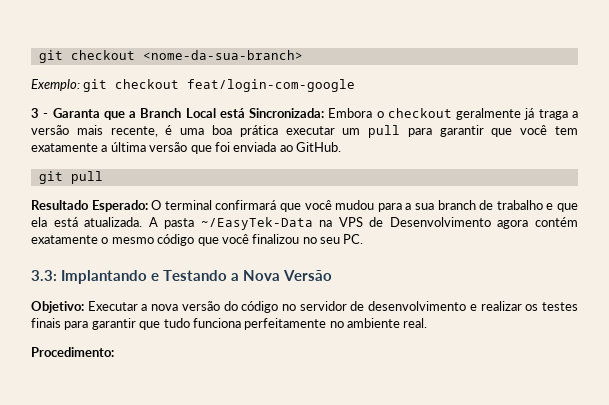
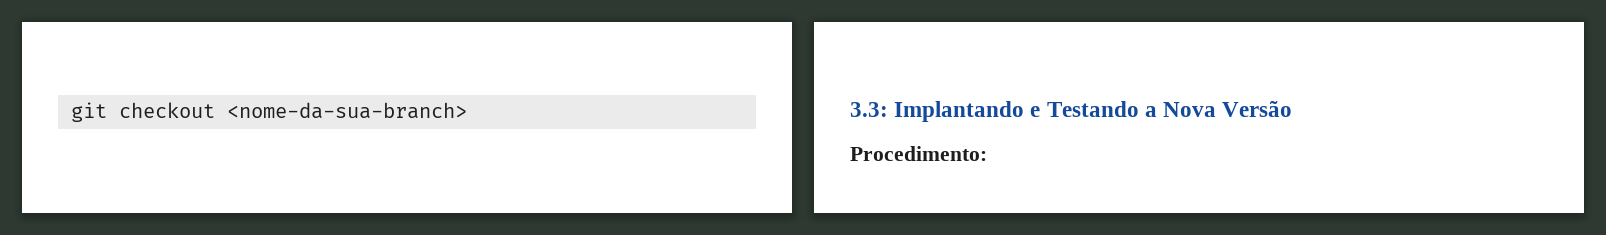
[31,79,356,92] [31,108,578,120] [31,125,578,138] [31,142,341,154] [38,171,103,184] [31,200,579,212] [31,217,579,230] [31,234,364,246] // Exemplo: git checkout feat/login-com-google // 3 - Garanta que a Branch Local está Sincronizada: Embora o checkout geralmente já traga a versão mais recente, é uma boa prática executar um pull para garantir que você tem exatamente a última versão que foi enviada ao GitHub. // git pull // Resultado Esperado: O terminal confirmará que você mudou para a sua branch de trabalho e que ela está atualizada. A pasta ~/EasyTek-Data na VPS de Desenvolvimento agora contém exatamente o mesmo código que você finalizou no seu PC. -> (467, 110) none
[31,301,578,313] [31,318,428,330] // Objetivo: Executar a nova versão do código no servidor de desenvolvimento e realizar os testes finais para garantir que tudo funciona perfeitamente no ambiente real. -> (1293, 109) none

